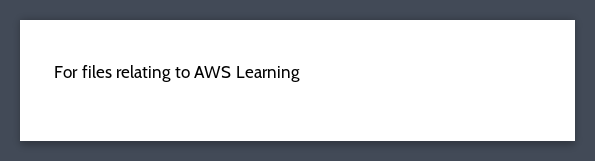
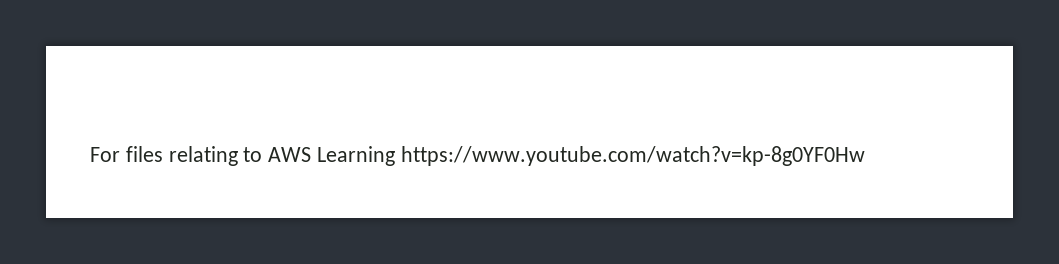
(300, 74) none -> [400,146,865,166] https://www.youtube.com/watch?v=kp-8g0YF0Hw

